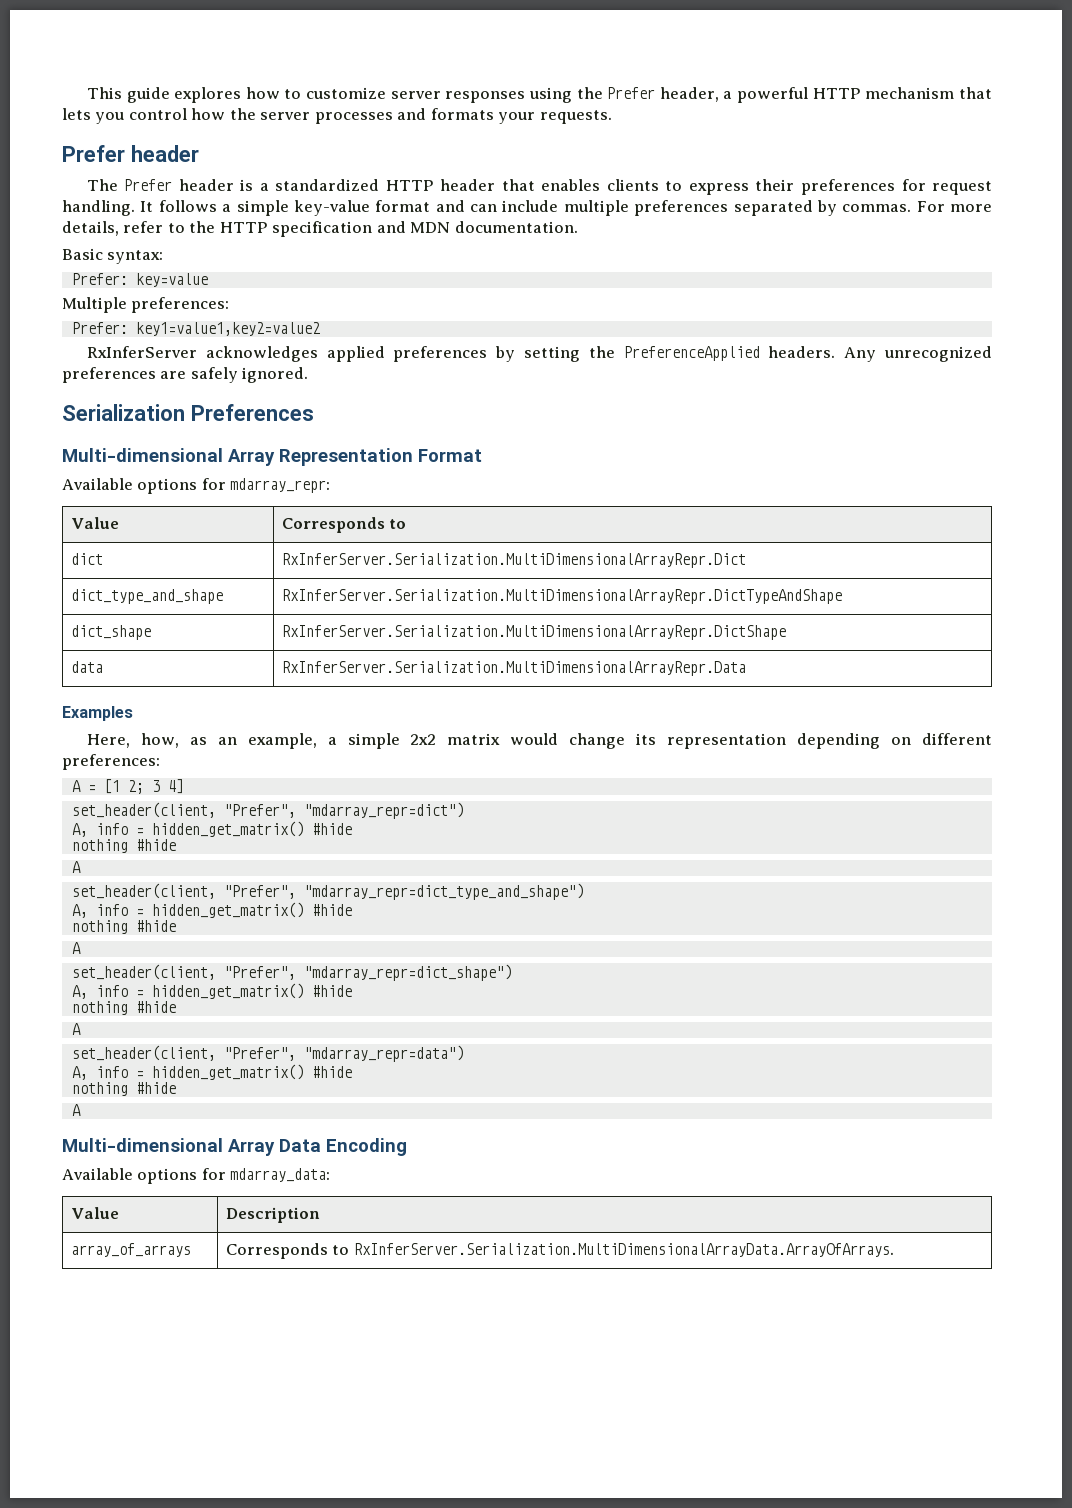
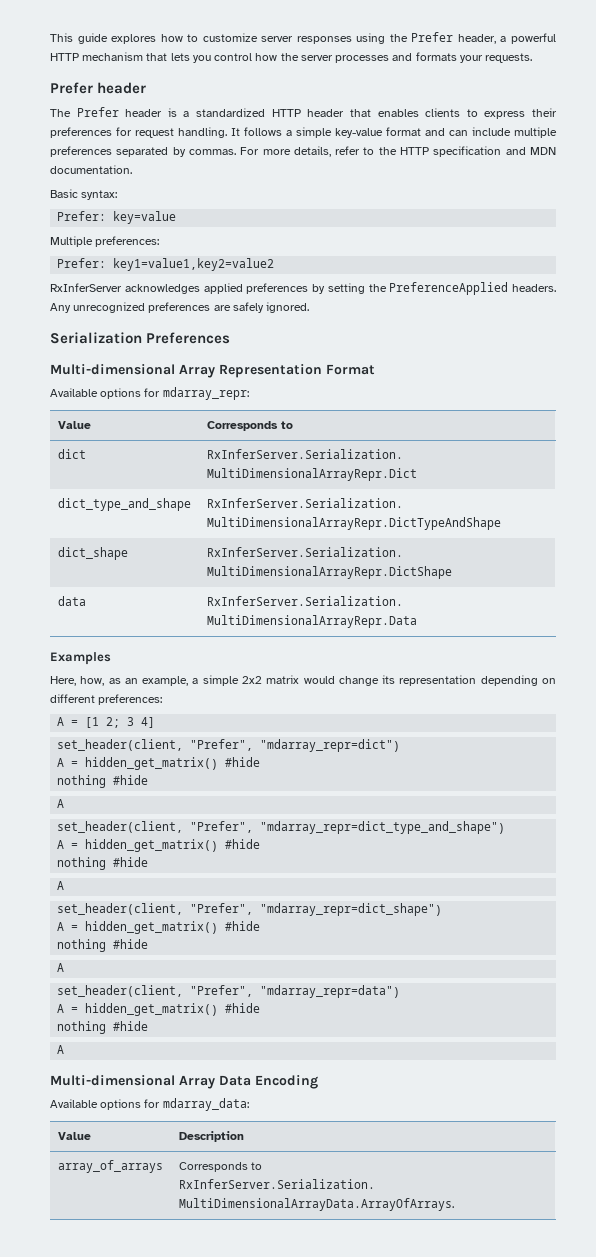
[71,823,128,837] A, info -> [57,758,65,767] A
[71,904,128,918] A, info -> [57,840,65,849] A
[71,985,128,999] A, info -> [57,922,65,931] A
[71,1066,128,1080] A, info -> [57,1004,65,1013] A

